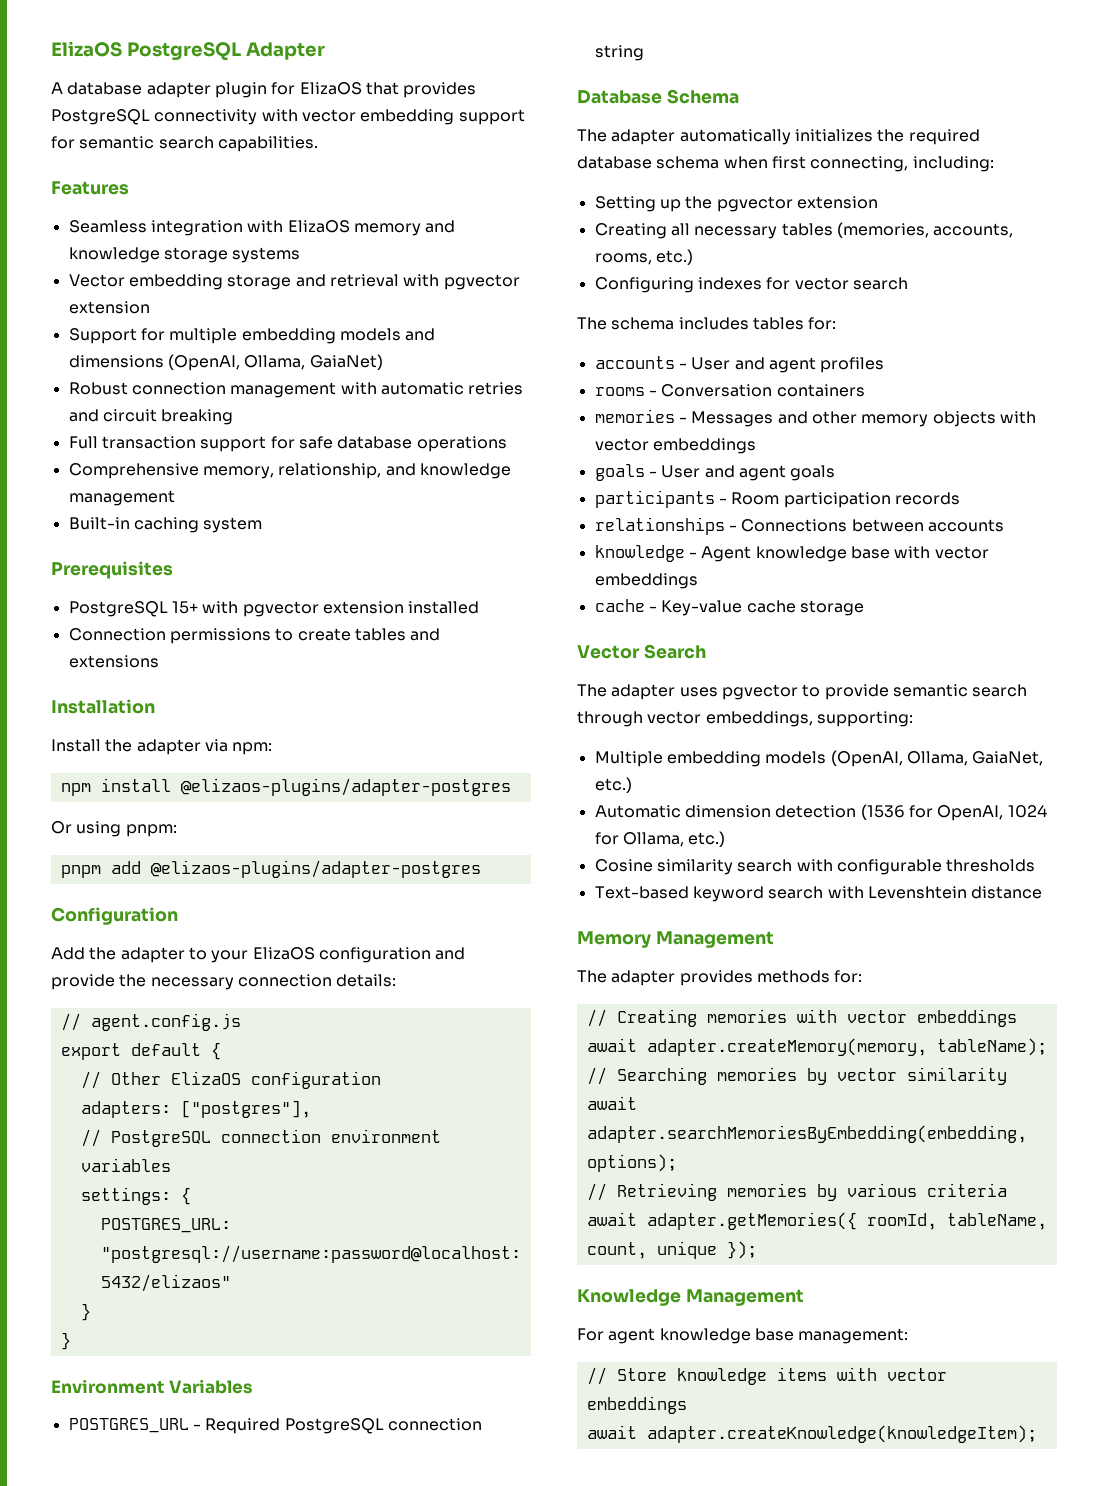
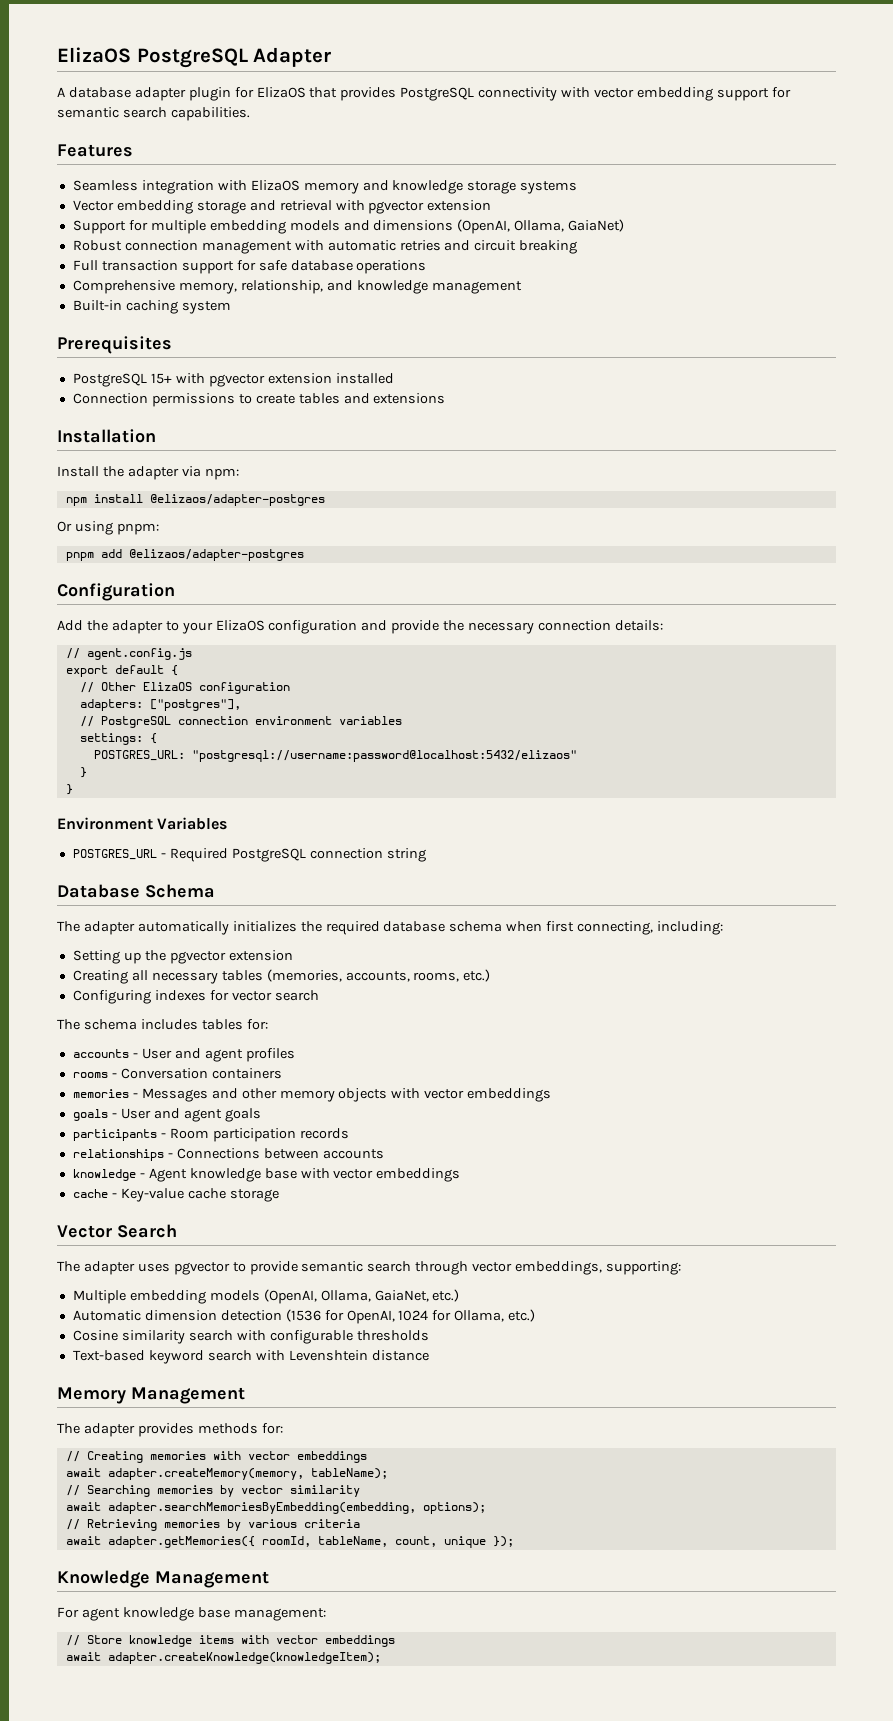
[180,778,511,796] @elizaos-plugins/adapter-postgres -> [149,494,325,506] @elizaos/adapter-postgres
[150,860,481,878] @elizaos-plugins/adapter-postgres -> [128,549,304,561] @elizaos/adapter-postgres

